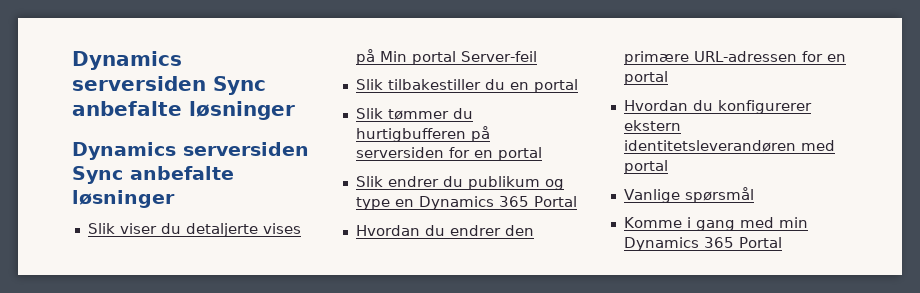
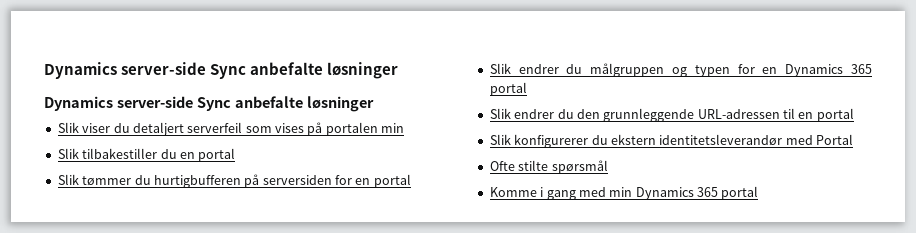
[72,51,182,70] [72,76,206,91] Dynamics serversiden -> [44,62,207,79] Dynamics server-side
[183,142,309,156] serversiden -> [116,96,193,108] server-side
[185,223,301,237] [355,49,537,65] detaljerte vises på Min portal Server-feil -> [132,122,405,136] detaljert serverfeil som vises på portalen min
[467,176,564,190] [355,196,577,210] [355,225,534,236] [623,51,846,65] [623,71,668,85] [623,100,812,114] [623,120,681,131] [623,140,835,152] [623,160,668,174] [623,189,680,203] publikum og type en Dynamics 365 Portal // Hvordan du endrer den primære URL-adressen for en portal // Hvordan du konfigurerer ekstern identitetsleverandøren med portal // Vanlige -> [590,63,872,77] [489,82,527,96] [489,108,854,122] [489,134,853,148] [489,160,549,171] målgruppen og typen for en Dynamics 365 portal // Slik endrer du den grunnleggende URL-adressen til en portal // Slik konfigurerer du ekstern identitetsleverandør med Portal // Ofte stilte
[738,237,782,248] Portal -> [721,186,759,200] portal

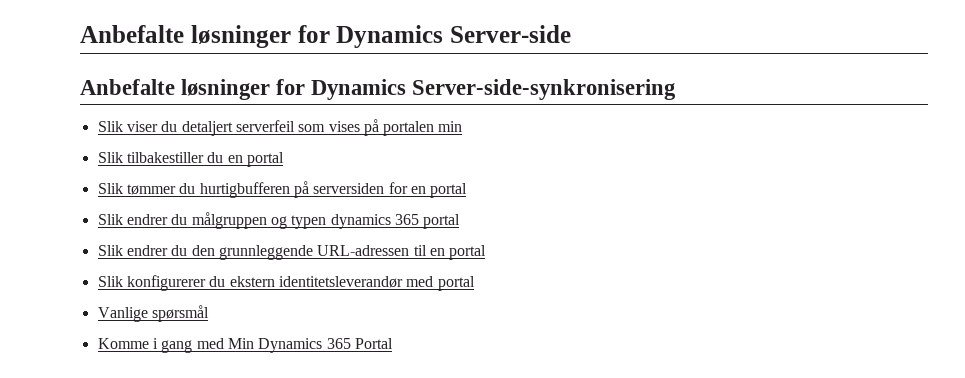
[44,62,399,79] [44,96,374,112] Dynamics server-side Sync anbefalte løsninger // Dynamics server-side Sync anbefalte løsninger -> [80,25,571,48] [80,79,677,100] Anbefalte løsninger for Dynamics Server-side // Anbefalte løsninger for Dynamics Server-side-synkronisering
[737,64,844,77] for en Dynamics -> [330,214,391,229] dynamics
[816,134,853,145] [489,160,549,171] Portal // Ofte stilte -> [437,276,475,291] [97,307,148,322] portal // Vanlige
[609,186,759,200] min Dynamics 365 portal -> [227,338,393,353] Min Dynamics 365 Portal

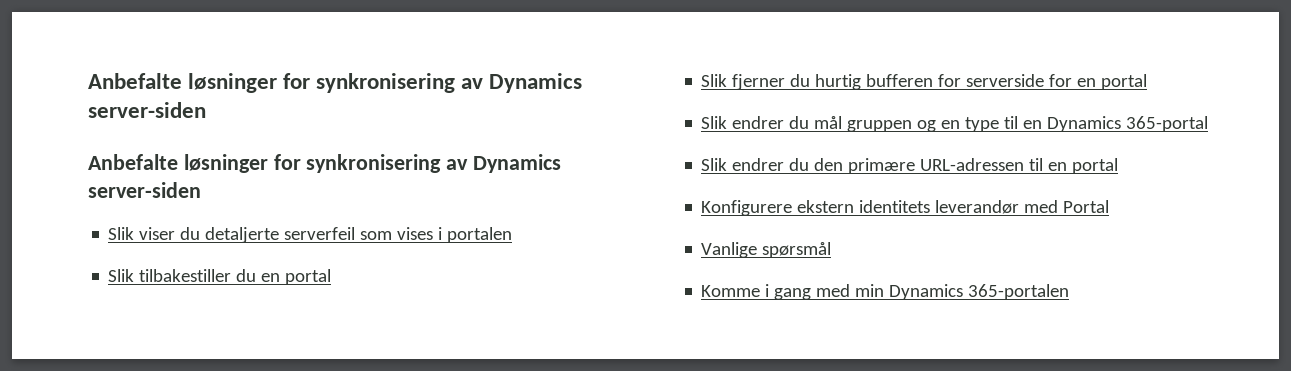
[80,25,571,48] [80,79,677,100] Anbefalte løsninger for Dynamics Server-side // Anbefalte løsninger for Dynamics Server-side-synkronisering -> [88,73,583,93] [88,102,206,118] [88,154,562,173] [88,182,201,198] Anbefalte løsninger for synkronisering av Dynamics server-siden // Anbefalte løsninger for synkronisering av Dynamics server-siden
[181,121,233,136] detaljert -> [205,227,280,243] detaljerte
[363,119,379,136] på -> [438,227,443,240] i
[438,121,463,132] min -> (513, 235) none
[126,181,385,198] tømmer du hurtigbufferen på serversiden -> [732,74,1045,90] fjerner du hurtig bufferen for serverside
[191,212,461,229] målgruppen og typen dynamics 365 portal -> [814,116,1209,132] mål gruppen og en type til en Dynamics 365-portal
[218,245,313,260] grunnleggende -> [848,158,916,174] primære
[97,275,475,291] Slik konfigurerer du ekstern identitetsleverandør med portal -> [701,200,1110,216] Konfigurere ekstern identitets leverandør med Portal
[227,338,393,353] Min Dynamics 365 Portal -> [855,284,1070,300] min Dynamics 365-portalen

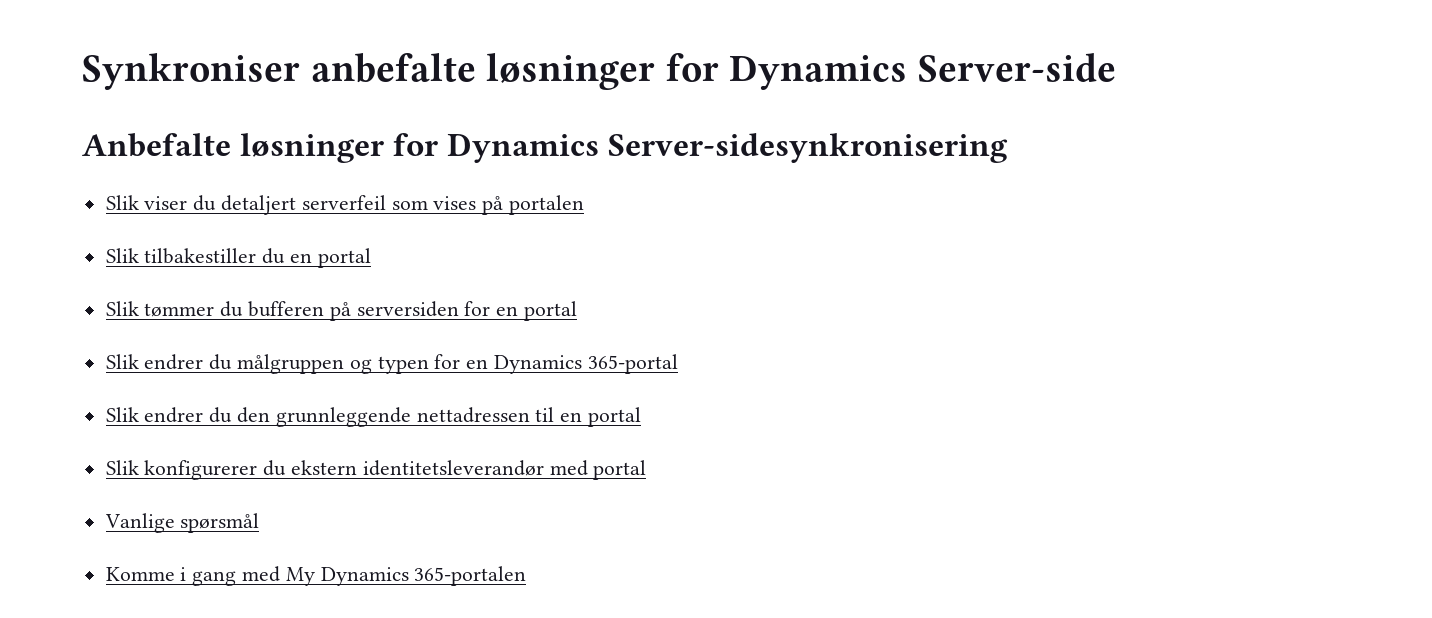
[88,73,583,93] [88,102,206,118] [88,154,562,173] [88,182,201,198] Anbefalte løsninger for synkronisering av Dynamics server-siden // Anbefalte løsninger for synkronisering av Dynamics server-siden -> [82,53,1116,90] [82,133,1009,163] Synkroniser anbefalte løsninger for Dynamics Server-side // Anbefalte løsninger for Dynamics Server-sidesynkronisering
[205,227,280,243] detaljerte -> [221,195,297,215] detaljert
[438,227,443,240] i -> [482,196,504,215] på
[732,74,1045,90] fjerner du hurtig bufferen for serverside -> [144,301,459,321] tømmer du bufferen på serversiden
[814,116,1019,132] mål gruppen og en type til -> [237,354,461,374] målgruppen og typen for
[848,158,1025,174] primære URL-adressen -> [275,407,530,427] grunnleggende nettadressen
[701,200,1110,216] Konfigurere ekstern identitets leverandør med Portal -> [105,460,647,480] Slik konfigurerer du ekstern identitetsleverandør med portal
[855,284,885,297] min -> [285,567,315,586] My

